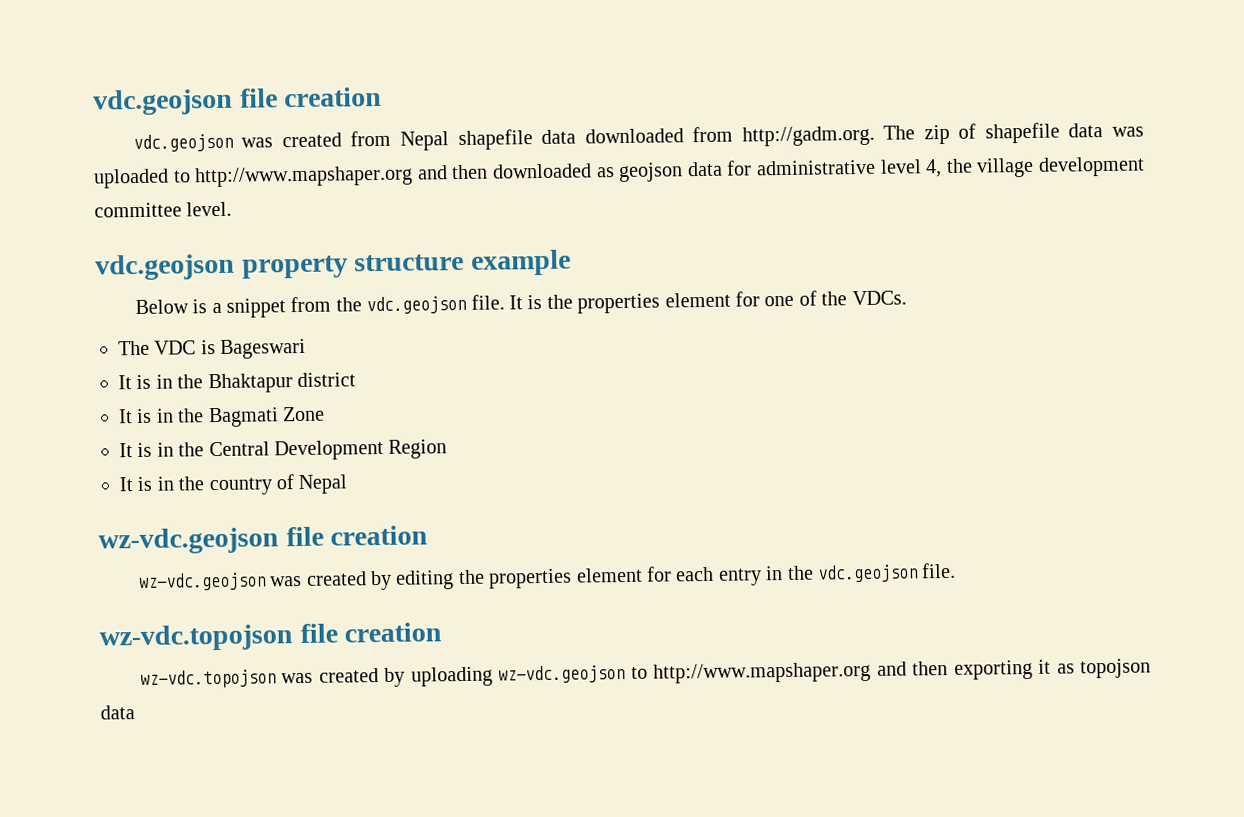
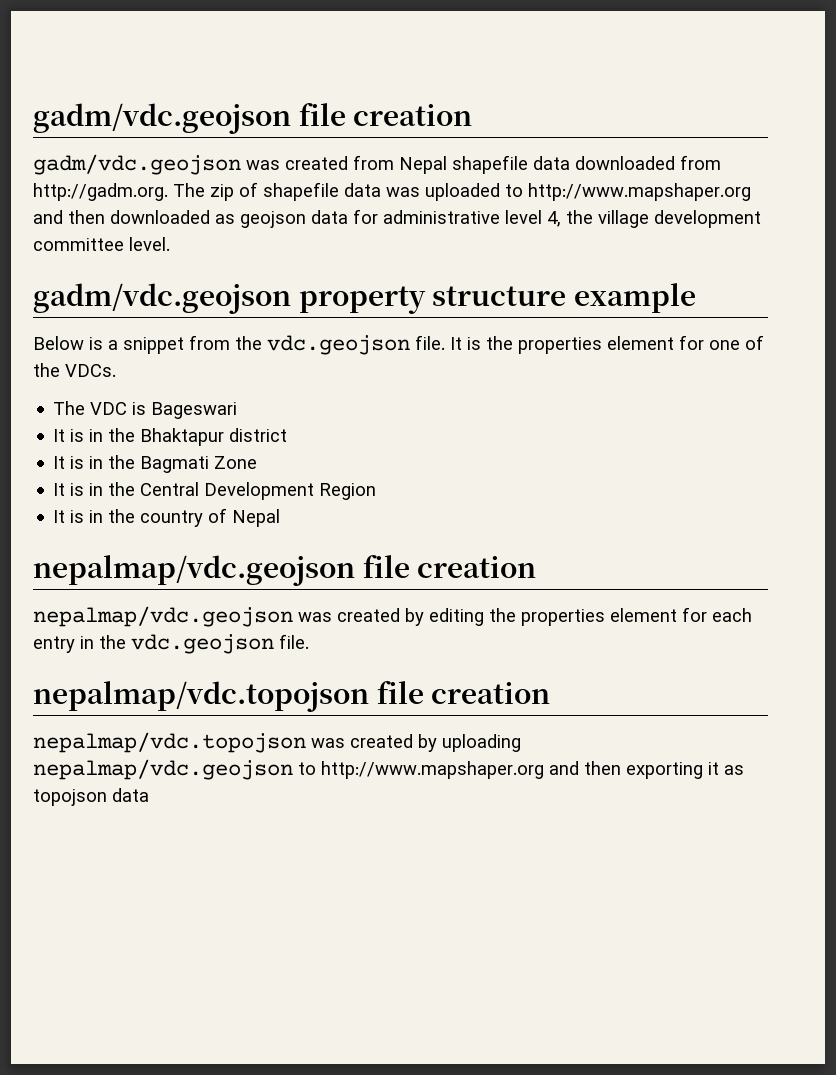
[93,86,383,116] [132,133,233,153] vdc.geojson file creation // vdc.geojson -> [33,103,473,134] [33,154,241,175] gadm/vdc.geojson file creation // gadm/vdc.geojson
[95,253,235,281] vdc.geojson -> [33,283,291,314] gadm/vdc.geojson
[98,525,429,555] [138,572,266,592] wz-vdc.geojson file creation // wz-vdc.geojson -> [33,555,537,586] [33,606,293,627] nepalmap/vdc.geojson file creation // nepalmap/vdc.geojson
[99,622,443,652] [139,669,276,690] wz-vdc.topojson file creation // wz-vdc.topojson -> [33,681,551,712] [33,732,306,753] nepalmap/vdc.topojson file creation // nepalmap/vdc.topojson
[498,664,626,684] wz-vdc.geojson -> [33,759,293,780] nepalmap/vdc.geojson

